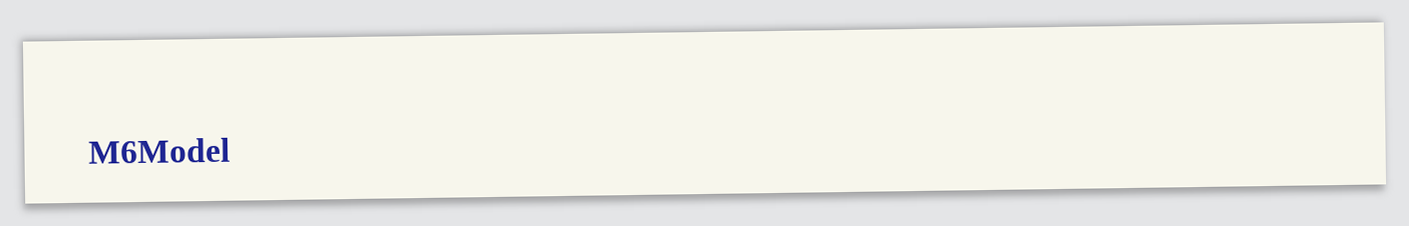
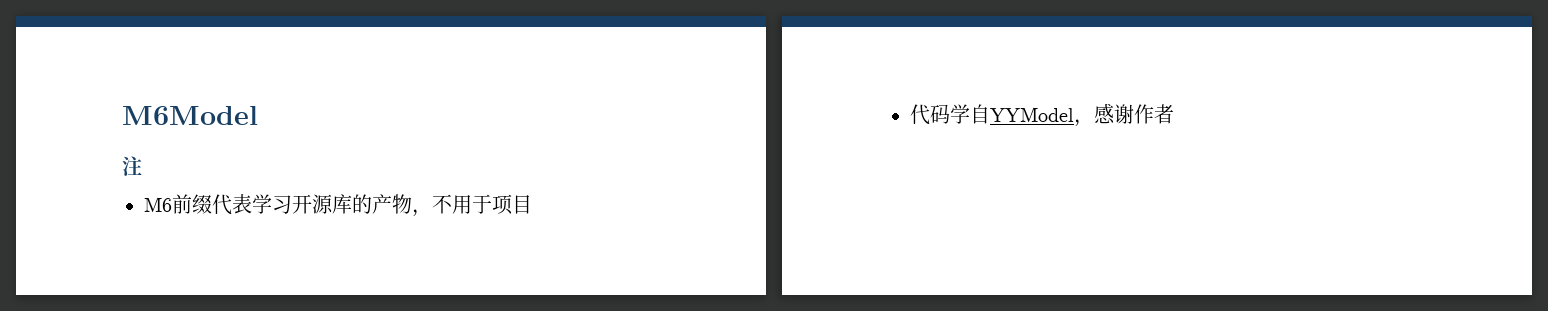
(230, 150) none -> [122,156,142,176] [144,194,532,217] [910,103,1174,127] // 注 // M6前缀代表学习开源库的产物，不用于项目 // 代码学自YYModel，感谢作者

